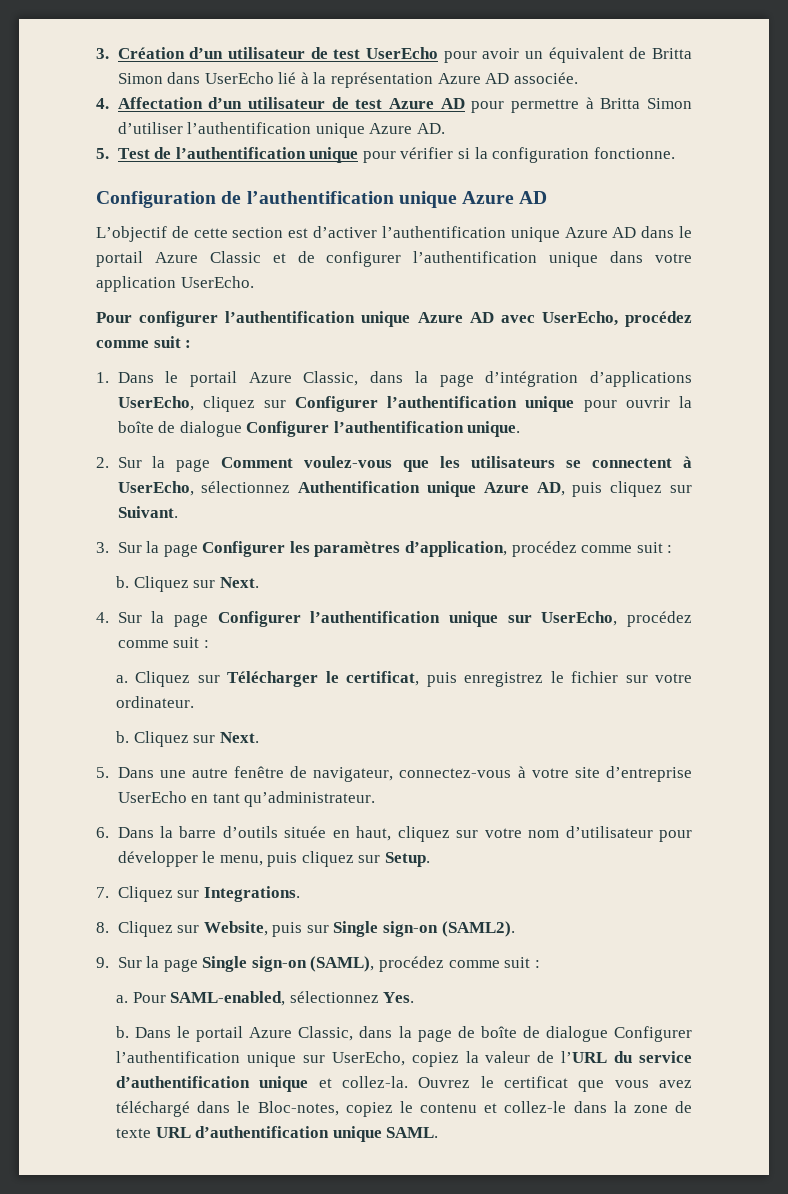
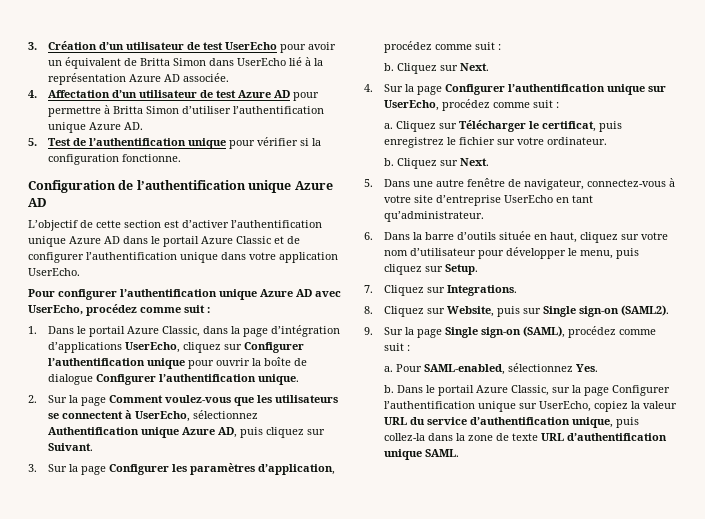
[359,1026,608,1042] dans la page de boîte de dialogue -> [551,385,609,396] sur la page
[537,1051,608,1063] de l’URL -> [383,417,407,425] URL
[259,1076,692,1092] [116,1101,567,1117] unique et collez-la. Ouvrez le certificat que vous avez téléchargé dans le Bloc-notes, copiez le contenu et collez-le -> [571,417,639,428] [383,433,425,441] unique, puis collez-la

